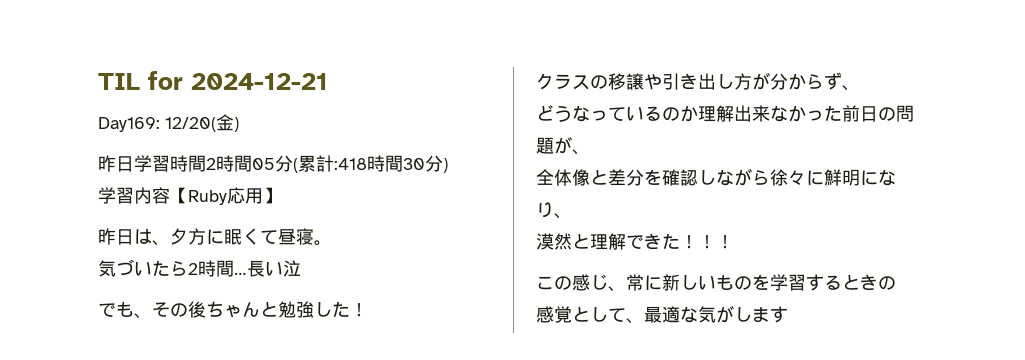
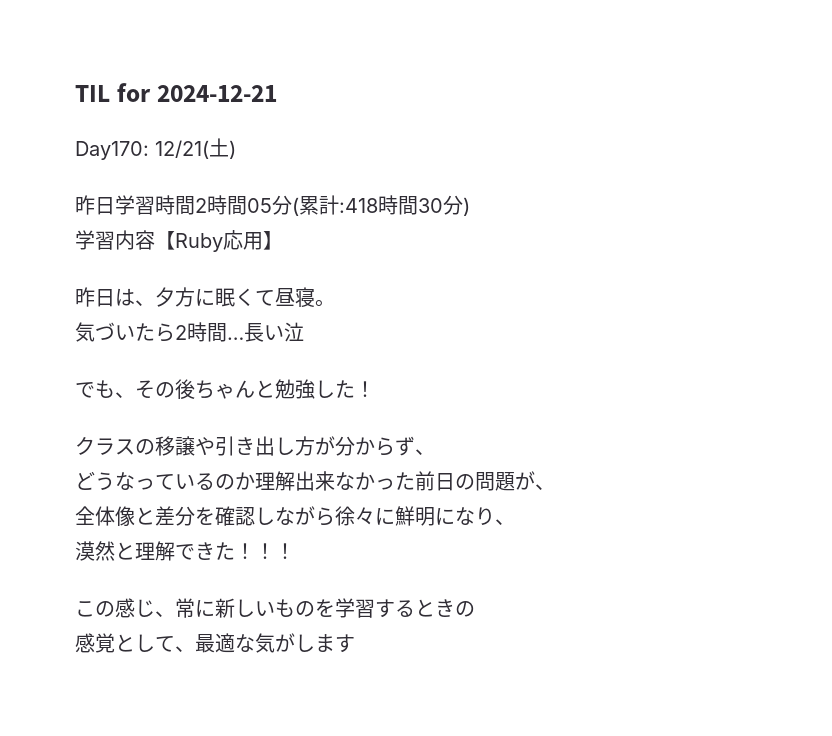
[98,114,234,132] Day169: 12/20(金 -> [75,138,229,160] Day170: 12/21(土

